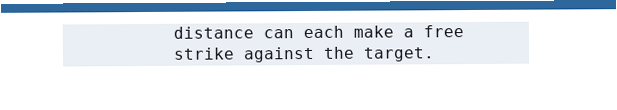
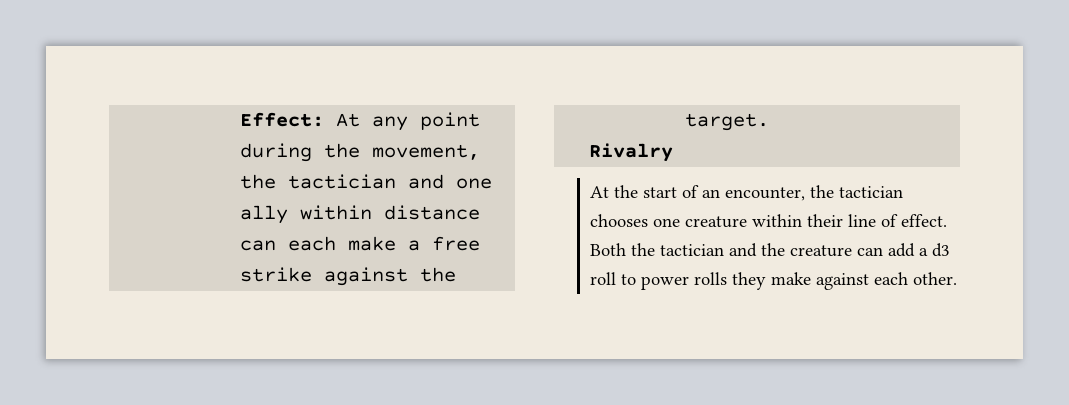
(172, 32) none -> [240,112,481,131] [240,143,481,162] [240,174,493,189] [240,205,373,224] Effect: At any point during the movement, the tactician and one ally within
(435, 54) none -> [589,143,674,162] [590,185,904,201] [590,214,948,228] [590,243,951,257] [590,272,958,290] // Rivalry // At the start of an encounter, the tactician chooses one creature within their line of effect. Both the tactician and the creature can add a d3 roll to power rolls they make against each other.

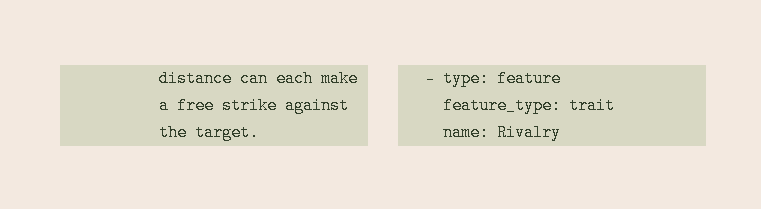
[240,112,481,131] [240,143,481,162] [240,174,493,189] [240,205,373,224] Effect: At any point during the movement, the tactician and one ally within -> (159, 78) none
[589,143,674,162] [590,185,904,201] [590,214,948,228] [590,243,951,257] [590,272,958,290] Rivalry // At the start of an encounter, the tactician chooses one creature within their line of effect. Both the tactician and the creature can add a d3 roll to power rolls they make against each other. -> [425,70,561,87] [443,97,615,114] [443,124,561,141] - type: feature // feature_type: trait // name: Rivalry

